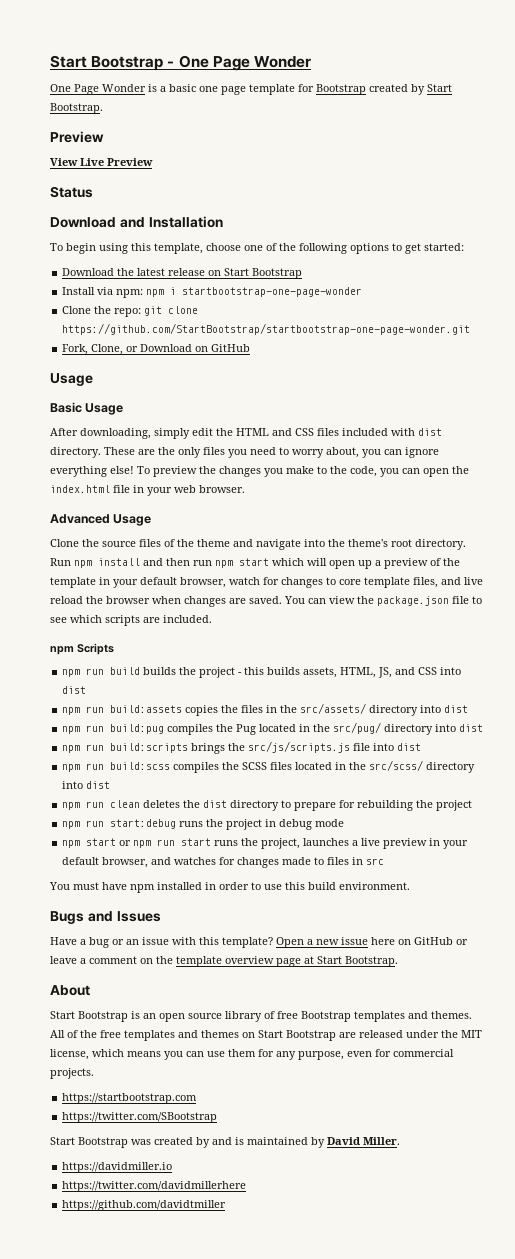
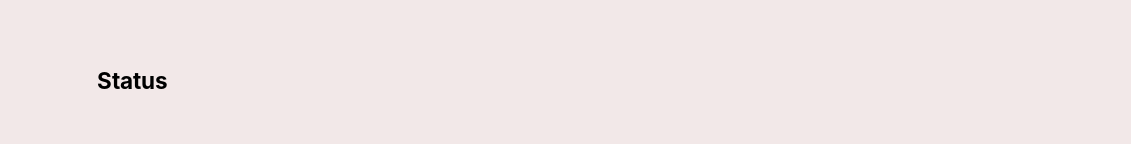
[50,55,311,71] [50,84,452,95] [50,103,103,114] [50,131,104,143] [50,158,153,166] [50,186,93,198] [50,216,223,228] [50,243,464,254] [62,268,303,279] [62,287,363,298] [62,306,199,317] [62,323,471,335] [62,344,251,355] [50,373,93,386] [50,402,124,415] [50,428,442,439] [50,447,439,458] [50,466,469,477] [50,485,245,496] [50,514,152,526] [50,539,466,550] [50,558,460,569] [50,577,483,588] [50,596,482,607] [50,615,212,626] [50,643,114,655] [62,667,462,678] [62,686,87,694] [62,703,469,716] [62,722,484,735] [62,741,422,754] [62,760,476,773] [62,781,111,789] [62,800,473,811] [62,819,345,830] [62,838,469,849] [62,857,385,868] [49,882,410,893] [50,911,161,924] [50,937,468,948] [50,956,398,967] [50,985,90,996] [50,1011,472,1022] [50,1030,482,1041] [50,1049,454,1060] [50,1068,94,1079] [62,1093,198,1104] [62,1112,218,1123] [50,1137,400,1148] [62,1162,173,1173] [62,1181,247,1192] [62,1200,227,1211] Start Bootstrap - One Page Wonder // One Page Wonder is a basic one page template for Bootstrap created by Start Bootstrap. // Preview // View Live Preview // Status // Download and Installation // To begin using this template, choose one of the following options to get started: // Download the latest release on Start Bootstrap // Install via npm: npm i startbootstrap-one-page-wonder // Clone the repo: git clone https://github.com/StartBootstrap/startbootstrap-one-page-wonder.git // Fork, Clone, or Download on GitHub // Usage // Basic Usage // After downloading, simply edit the HTML and CSS files included with dist directory. These are the only files you need to worry about, you can ignore everything else! To preview the changes you make to the code, you can open the index.html file in your web browser. // Advanced Usage // Clone the source files of the theme and navigate into the theme's root directory. Run npm install and then run npm start which will open up a preview of the template in your default browser, watch for changes to core template files, and live reload the browser when changes are saved. You can view the package.json file to see which scripts are included. // npm Scripts // npm run build builds the project - this builds assets, HTML, JS, and CSS into dist // npm run build:assets copies the files in the src/assets/ directory into dist // npm run build:pug compiles the Pug located in the src/pug/ directory into dist // npm run build:scripts brings the src/js/scripts.js file into dist // npm run build:scss compiles the SCSS files located in the src/scss/ directory into dist // npm run clean deletes the dist directory to prepare for rebuilding the project // npm run start:debug runs the project in debug mode // npm start or npm run start runs the project, launches a live preview in your default browser, and watches for changes made to files in src // You must have npm installed in order to use this build environment. // Bugs and Issues // Have a bug or an issue with this template? Open a new issue here on GitHub or leave a comment on the template overview page at Start Bootstrap. // About // Start Bootstrap is an open source library of free Bootstrap templates and themes. All of the free templates and themes on Start Bootstrap are released under the MIT license, which means you can use them for any purpose, even for commercial projects. // https://startbootstrap.com // https://twitter.com/SBootstrap // Start Bootstrap was created by and is maintained by David Miller. // https://davidmiller.io // https://twitter.com/davidmillerhere // https://github.com/davidtmiller -> [97,72,168,89] Status

